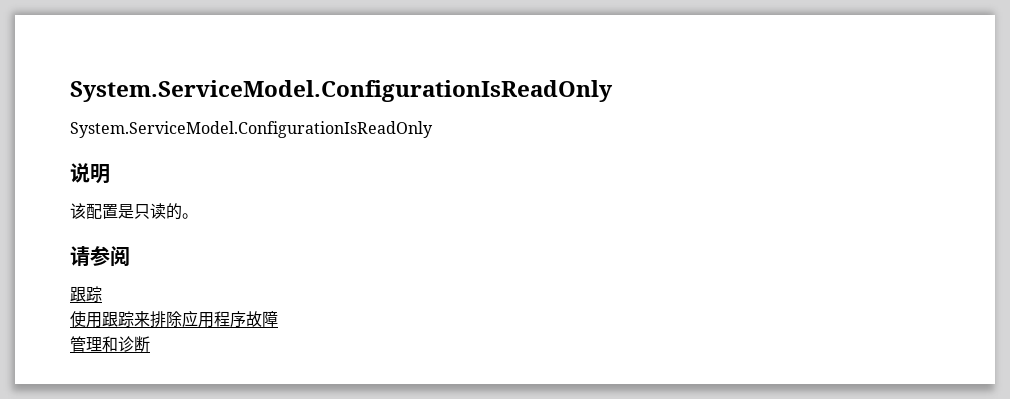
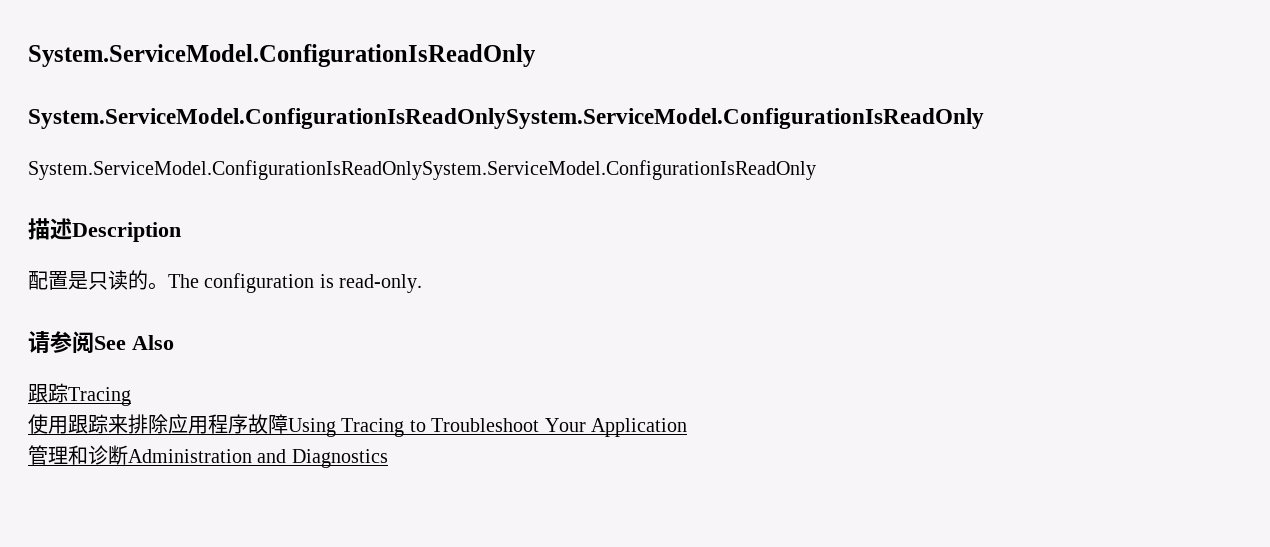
[70,80,613,102] [70,121,433,138] [70,163,110,184] [70,203,86,219] System.ServiceModel.ConfigurationIsReadOnly // System.ServiceModel.ConfigurationIsReadOnly // 说明 // 该 -> [28,44,536,67] [28,108,984,129] [28,160,816,180] [28,218,181,242] System.ServiceModel.ConfigurationIsReadOnly // System.ServiceModel.ConfigurationIsReadOnlySystem.ServiceModel.ConfigurationIsReadOnly // System.ServiceModel.ConfigurationIsReadOnlySystem.ServiceModel.ConfigurationIsReadOnly // 描述Description //
(198, 216) none -> [168,273,423,293] The configuration is read-only.
[70,286,102,302] // 跟踪 -> [94,335,174,350] [28,383,131,406] See Also // 跟踪Tracing
(278, 319) none -> [288,418,687,437] Using Tracing to Troubleshoot Your Application
(150, 344) none -> [128,449,388,468] Administration and Diagnostics

